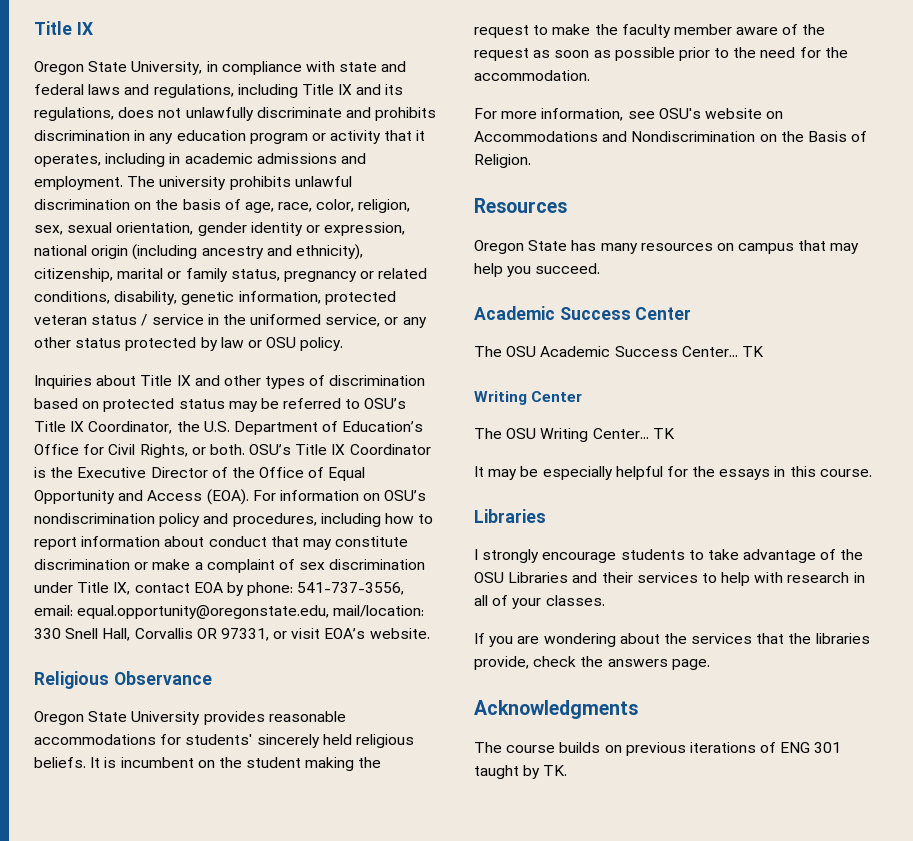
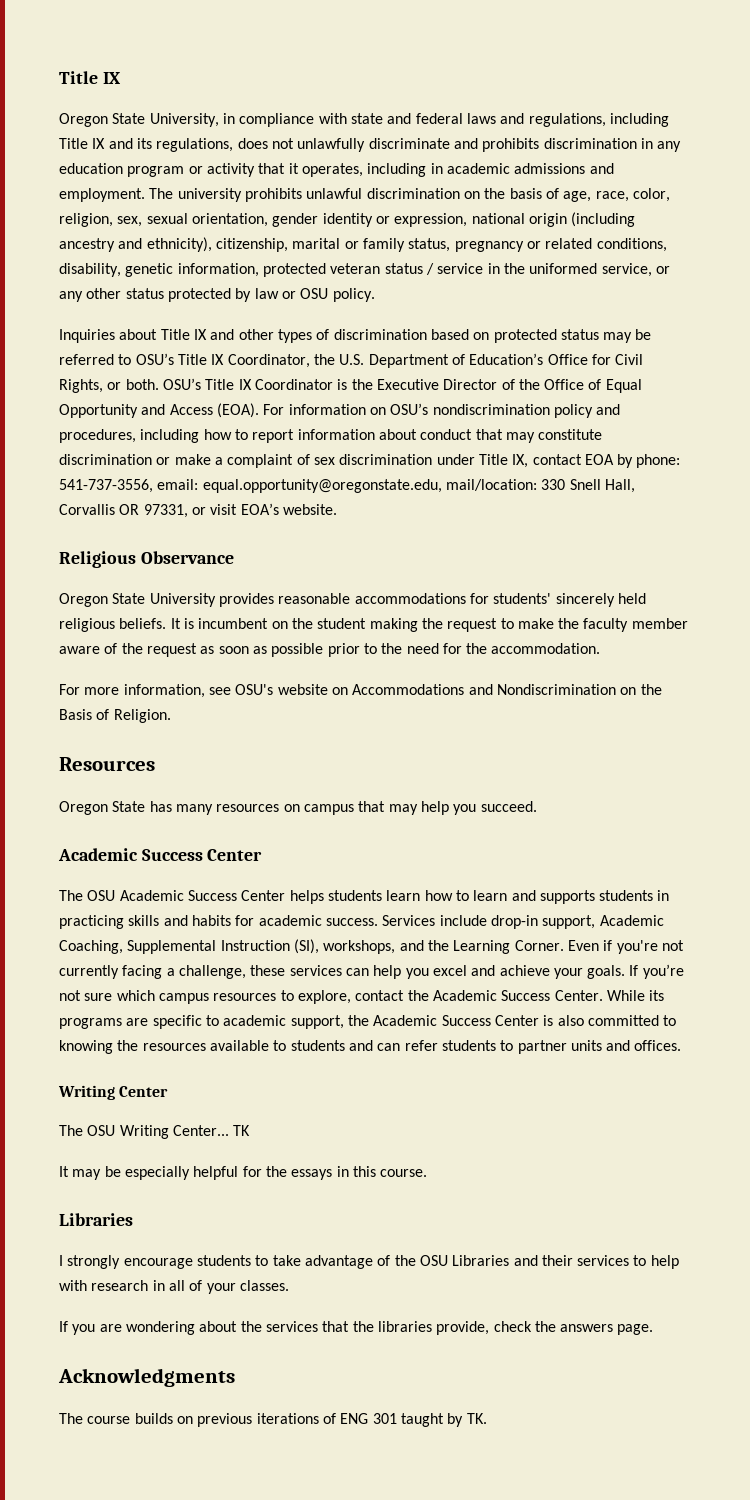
[681,346,764,357] Center... TK -> [241,890,670,904] [59,915,664,929] [59,939,684,954] [59,964,684,979] [59,990,665,1004] [59,1015,677,1029] [59,1040,682,1054] Center helps students learn how to learn and supports students in practicing skills and habits for academic success. Services include drop-in support, Academic Coaching, Supplemental Instruction (SI), workshops, and the Learning Corner. Even if you're not currently facing a challenge, these services can help you excel and achieve your goals. If you’re not sure which campus resources to explore, contact the Academic Success Center. While its programs are specific to academic support, the Academic Success Center is also committed to knowing the resources available to students and can refer students to partner units and offices.

